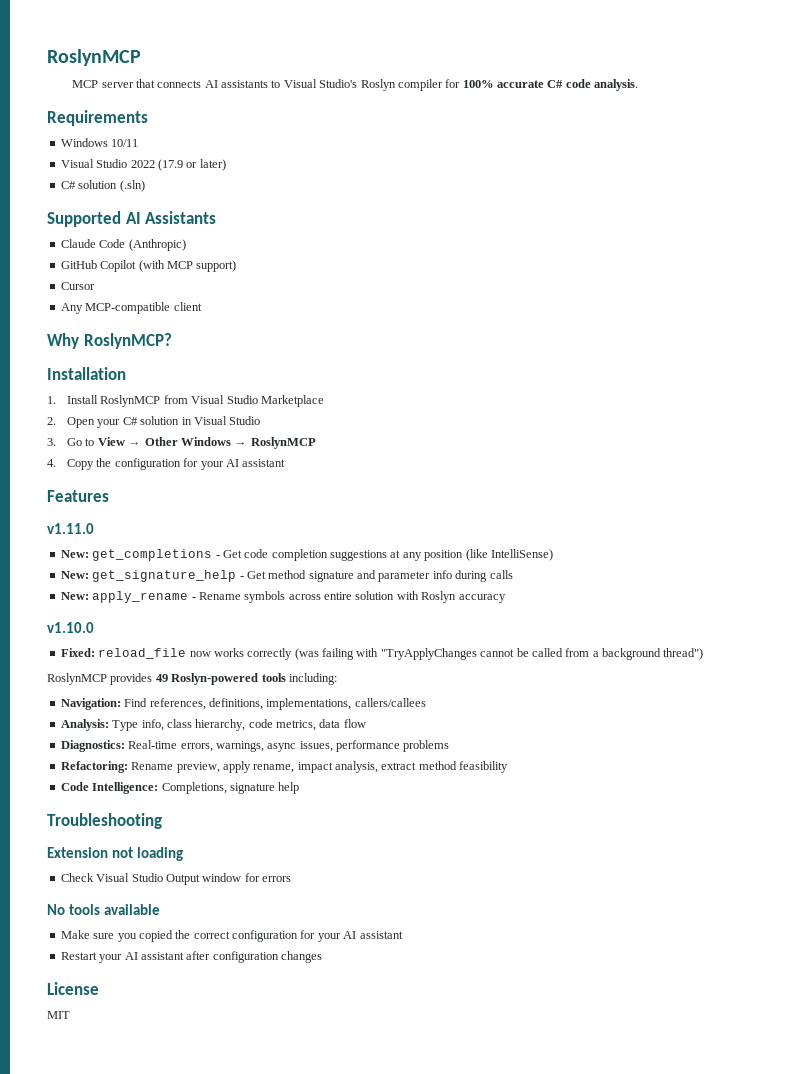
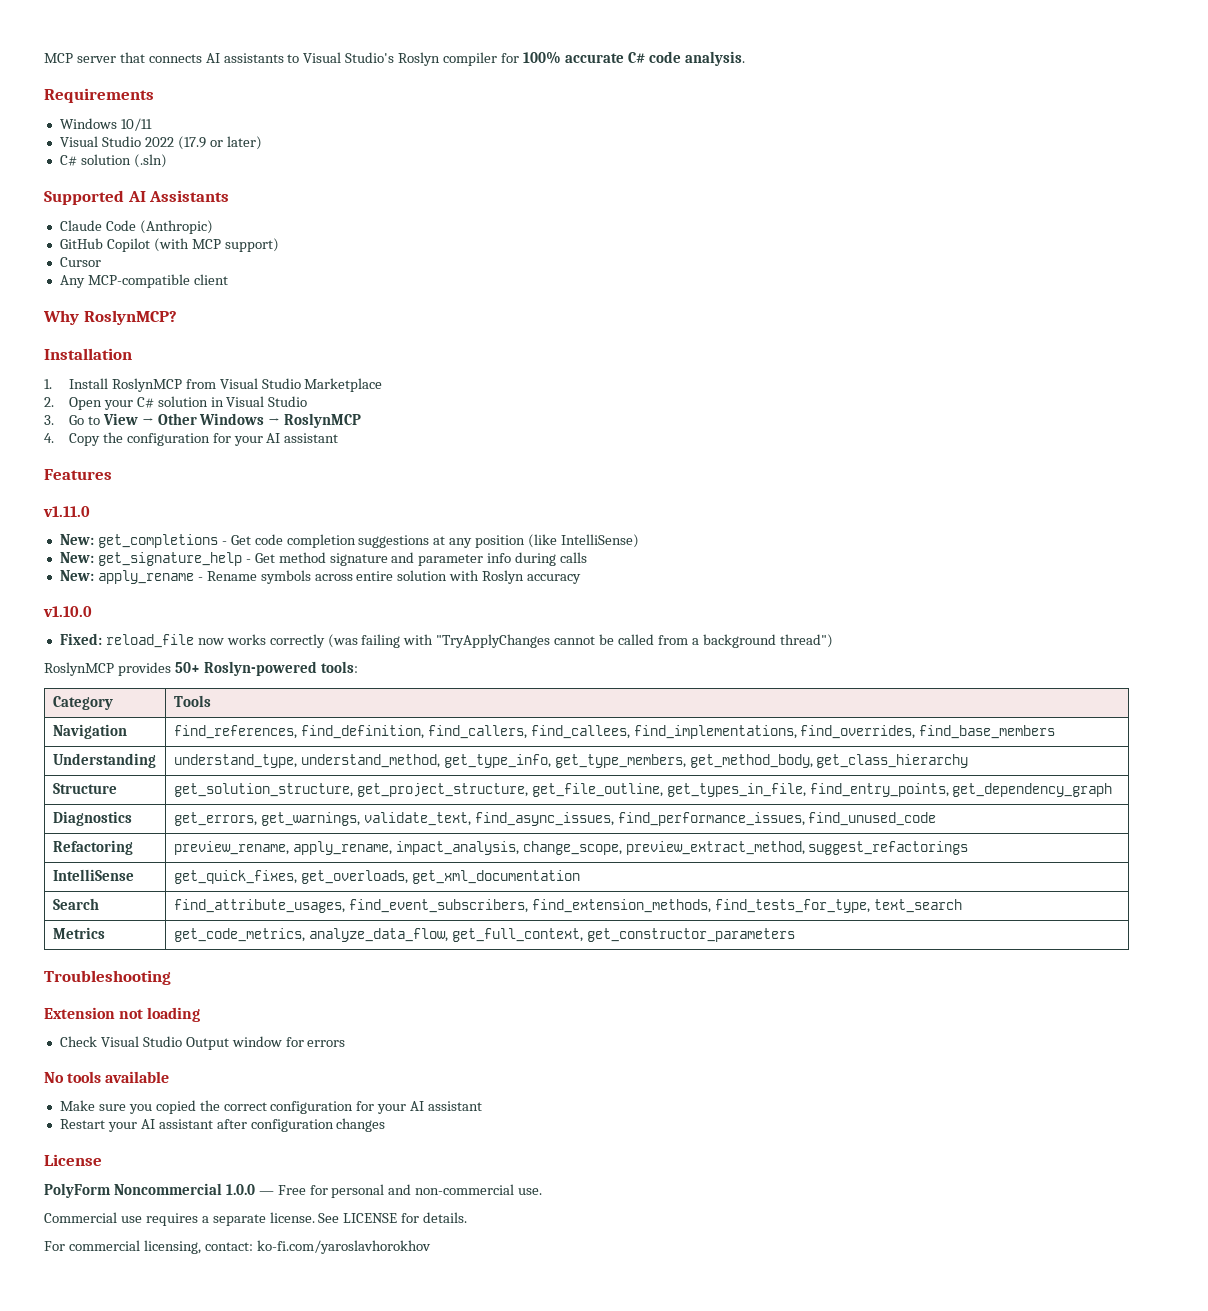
[47,49,141,66] RoslynMCP // -> (44, 58) none
[155,673,337,685] [60,698,426,710] [60,719,366,731] [60,740,450,752] [60,761,509,773] [60,782,300,794] 49 Roslyn-powered tools including: // Navigation: Find references, definitions, implementations, callers/callees // Analysis: Type info, class hierarchy, code metrics, data flow // Diagnostics: Real-time errors, warnings, async issues, performance problems // Refactoring: Rename preview, apply rename, impact analysis, extract method feasibility // Code Intelligence: Completions, signature help -> [174,661,358,676] [52,696,113,710] [173,695,211,707] [52,724,127,739] [173,725,1056,739] [52,753,156,768] [173,754,969,768] [52,783,117,794] [173,783,1113,797] [52,811,132,826] [173,812,937,826] [52,840,133,855] [173,841,969,855] [52,869,134,881] [173,870,580,884] [52,898,99,910] [173,899,962,913] [52,927,105,939] [173,928,795,942] 50+ Roslyn-powered tools: // Category | Tools // Navigation | find_references, find_definition, find_callers, find_callees, find_implementations, find_overrides, find_base_members // Understanding | understand_type, understand_method, get_type_info, get_type_members, get_method_body, get_class_hierarchy // Structure | get_solution_structure, get_project_structure, get_file_outline, get_types_in_file, find_entry_points, get_dependency_graph // Diagnostics | get_errors, get_warnings, validate_text, find_async_issues, find_performance_issues, find_unused_code // Refactoring | preview_rename, apply_rename, impact_analysis, change_scope, preview_extract_method, suggest_refactorings // IntelliSense | get_quick_fixes, get_overloads, get_xml_documentation // Search | find_attribute_usages, find_event_subscribers, find_extension_methods, find_tests_for_type, text_search // Metrics | get_code_metrics, analyze_data_flow, get_full_context, get_constructor_parameters
[47,1011,70,1019] MIT -> [44,1183,543,1198] [44,1212,468,1226] [44,1240,431,1254] PolyForm Noncommercial 1.0.0 — Free for personal and non-commercial use. // Commercial use requires a separate license. See LICENSE for details. // For commercial licensing, contact: ko-fi.com/yaroslavhorokhov

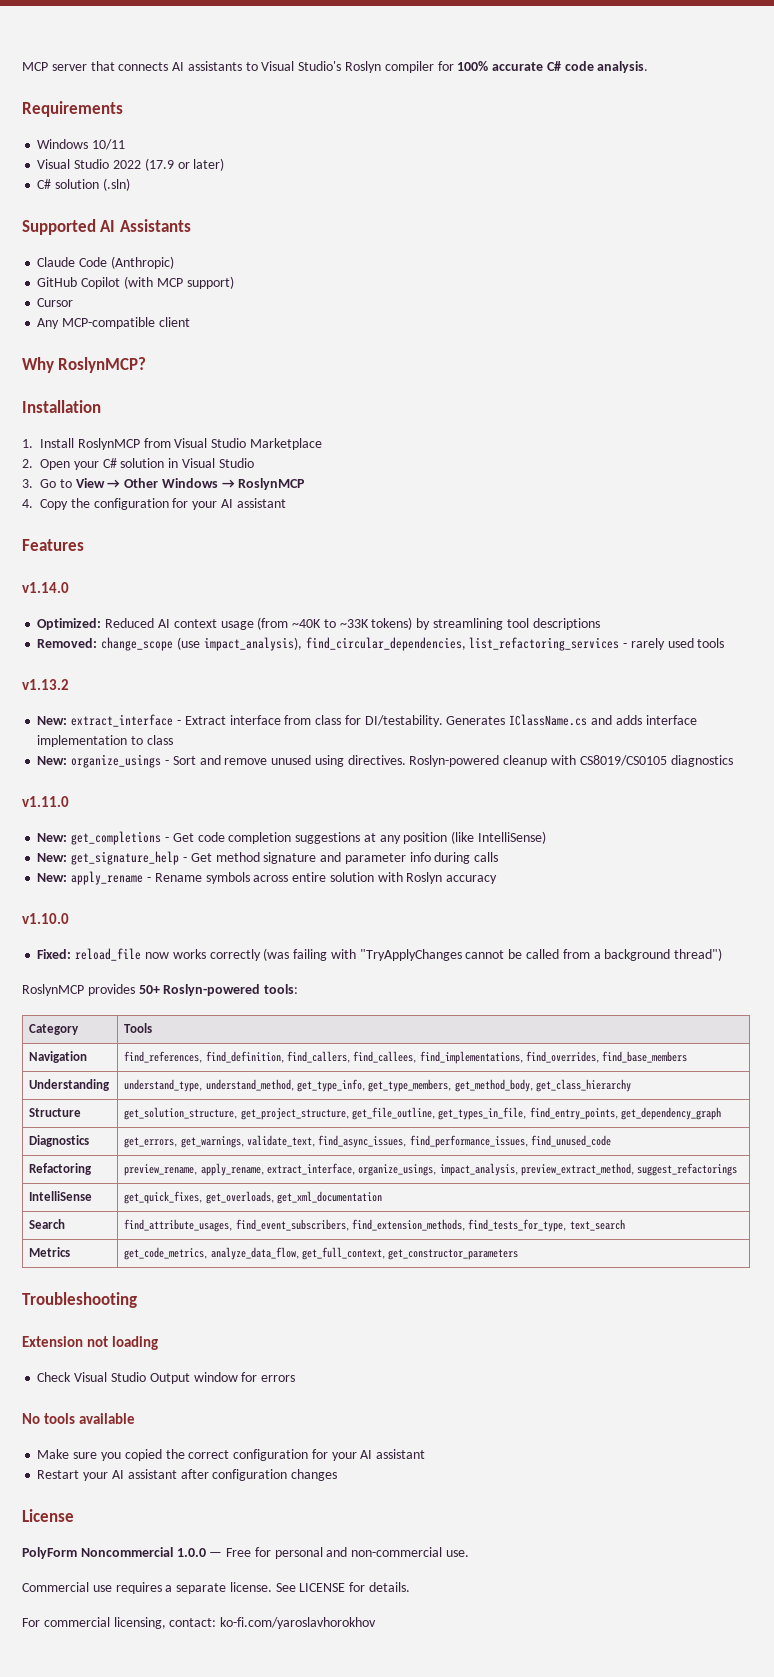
(112, 474) none -> [22,582,69,593] [37,617,600,630] [37,637,725,651] [22,679,69,690] [37,714,697,727] [37,735,173,747] [37,754,733,768] // v1.14.0 // Optimized: Reduced AI context usage (from ~40K to ~33K tokens) by streamlining tool descriptions // Removed: change_scope (use impact_analysis), find_circular_dependencies, list_refactoring_services - rarely used tools // v1.13.2 // New: extract_interface - Extract interface from class for DI/testability. Generates IClassName.cs and adds interface implementation to class // New: organize_usings - Sort and remove unused using directives. Roslyn-powered cleanup with CS8019/CS0105 diagnostics
[395,841,622,855] impact_analysis, change_scope, -> [266,1163,518,1176] extract_interface, organize_usings, impact_analysis,

